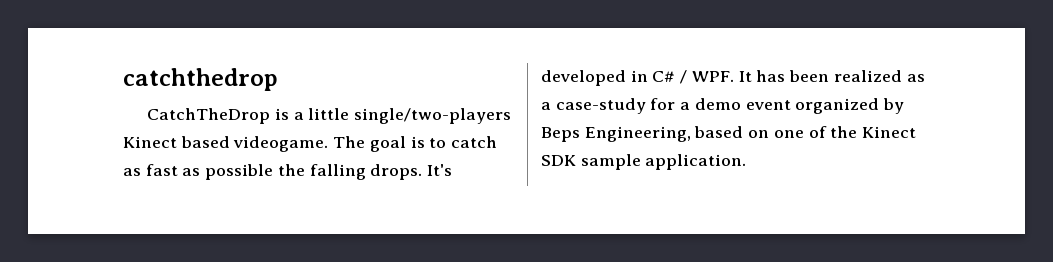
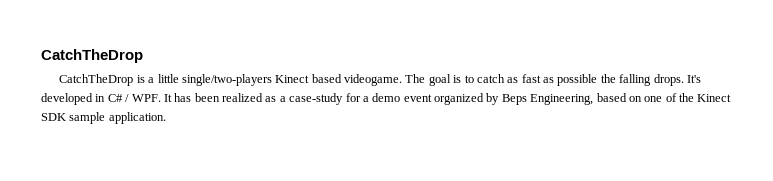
[123,68,278,91] catchthedrop -> [41,49,143,63] CatchTheDrop

